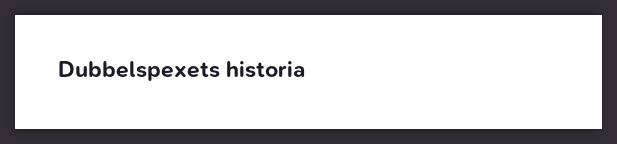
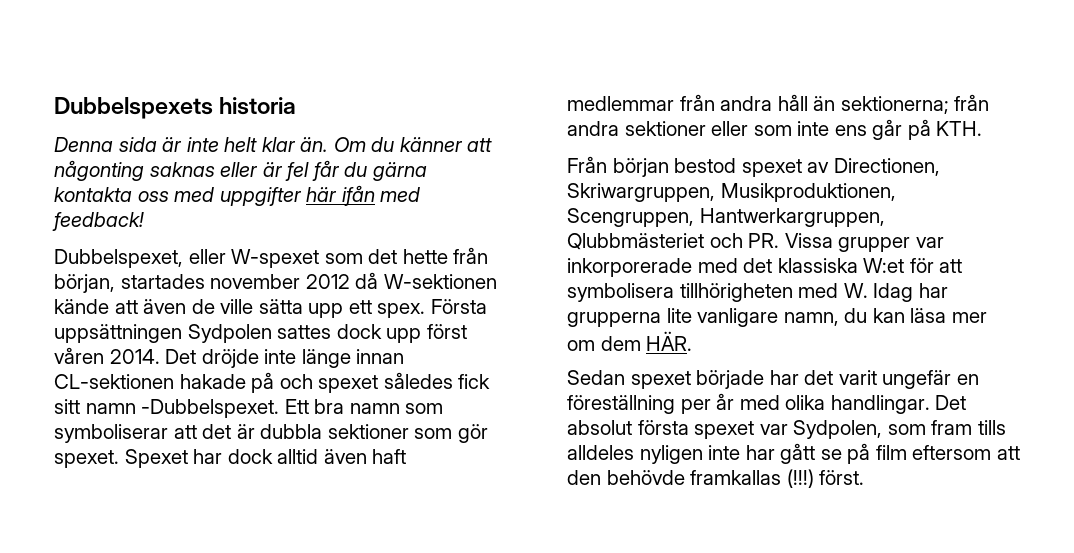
(306, 69) none -> [54,137,493,152] [54,160,427,181] [54,185,421,206] [52,212,144,231] [54,247,489,268] [54,272,497,293] [54,299,487,318] [54,324,467,343] [54,347,405,368] [54,372,491,393] [54,399,444,418] [54,424,488,443] [54,449,407,468] [567,94,990,114] [567,119,983,140] [567,156,940,177] [567,183,896,202] [567,208,885,227] [567,233,944,252] [567,258,963,277] [567,283,948,302] [567,308,987,327] [567,331,693,351] [567,370,979,389] [567,393,967,414] [567,420,1006,439] [567,443,1020,464] [567,469,865,488] // Denna sida är inte helt klar än. Om du känner att någonting saknas eller är fel får du gärna kontakta oss med uppgifter här ifån med feedback! // Dubbelspexet, eller W-spexet som det hette från början, startades november 2012 då W-sektionen kände att även de ville sätta upp ett spex. Första uppsättningen Sydpolen sattes dock upp först våren 2014. Det dröjde inte länge innan CL-sektionen hakade på och spexet således fick sitt namn -Dubbelspexet. Ett bra namn som symboliserar att det är dubbla sektioner som gör spexet. Spexet har dock alltid även haft medlemmar från andra håll än sektionerna; från andra sektioner eller som inte ens går på KTH. // Från början bestod spexet av Directionen, Skriwargruppen, Musikproduktionen, Scengruppen, Hantwerkargruppen, Qlubbmästeriet och PR. Vissa grupper var inkorporerade med det klassiska W:et för att symbolisera tillhörigheten med W. Idag har grupperna lite vanligare namn, du kan läsa mer om dem HÄR. // Sedan spexet började har det varit ungefär en föreställning per år med olika handlingar. Det absolut första spexet var Sydpolen, som fram tills alldeles nyligen inte har gått se på film eftersom att den behövde framkallas (!!!) först.

